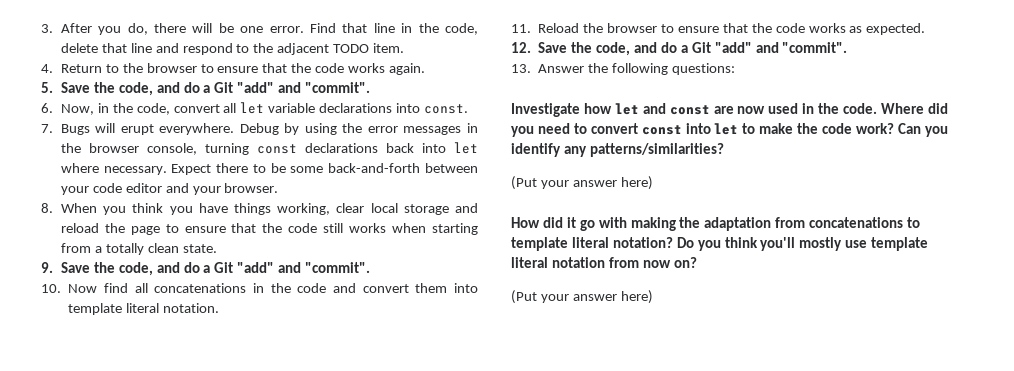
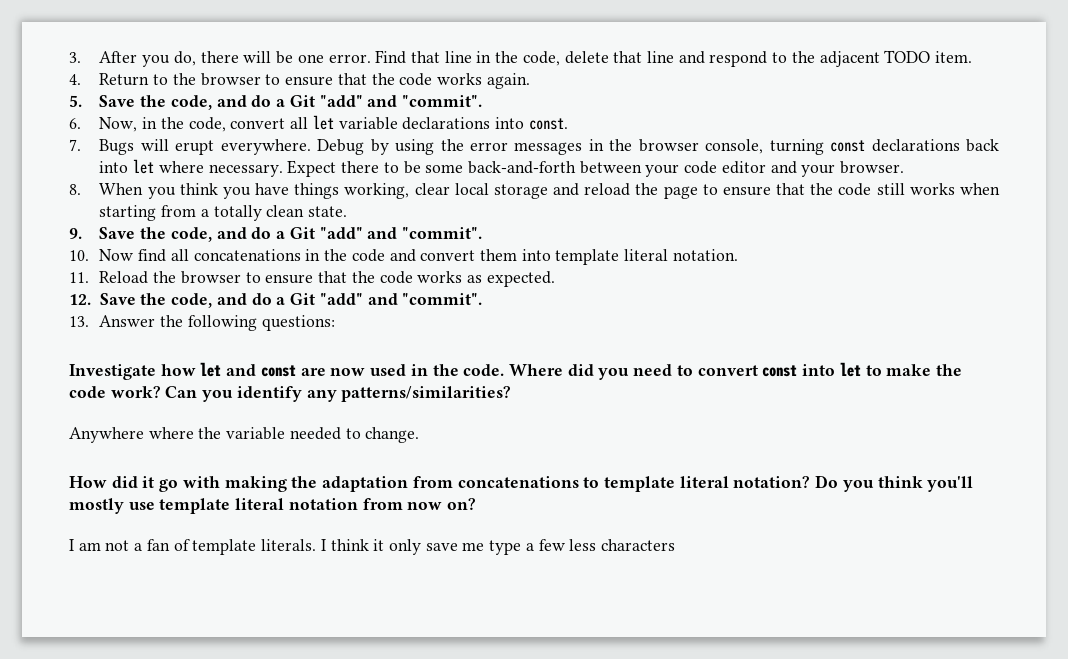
[511,176,653,190] (Put your answer here) -> [69,427,420,443] Anywhere where the variable needed to change.
[511,290,653,304] (Put your answer here) -> [69,539,676,555] I am not a fan of template literals. I think it only save me type a few less characters

